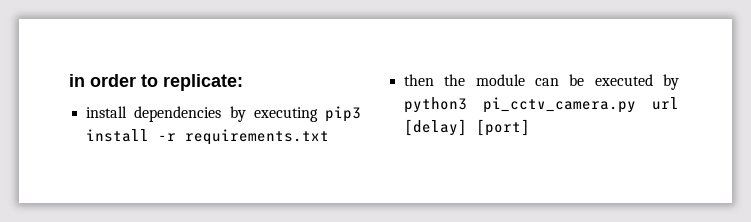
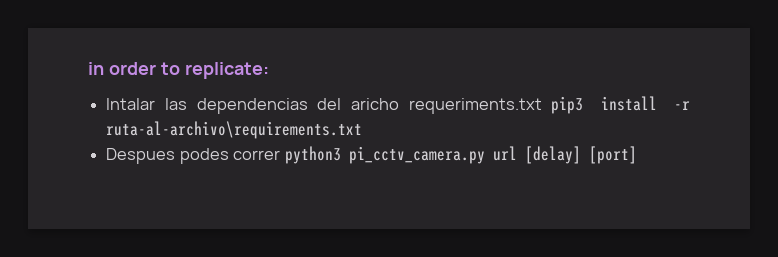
[86,106,361,122] [86,129,330,145] [404,74,679,90] install dependencies by executing pip3 install -r requirements.txt // then the module can be executed by -> [106,96,690,114] [106,121,363,139] [106,148,281,164] Intalar las dependencias del aricho requeriments.txt pip3 install -r ruta-al-archivo\requirements.txt // Despues podes correr

